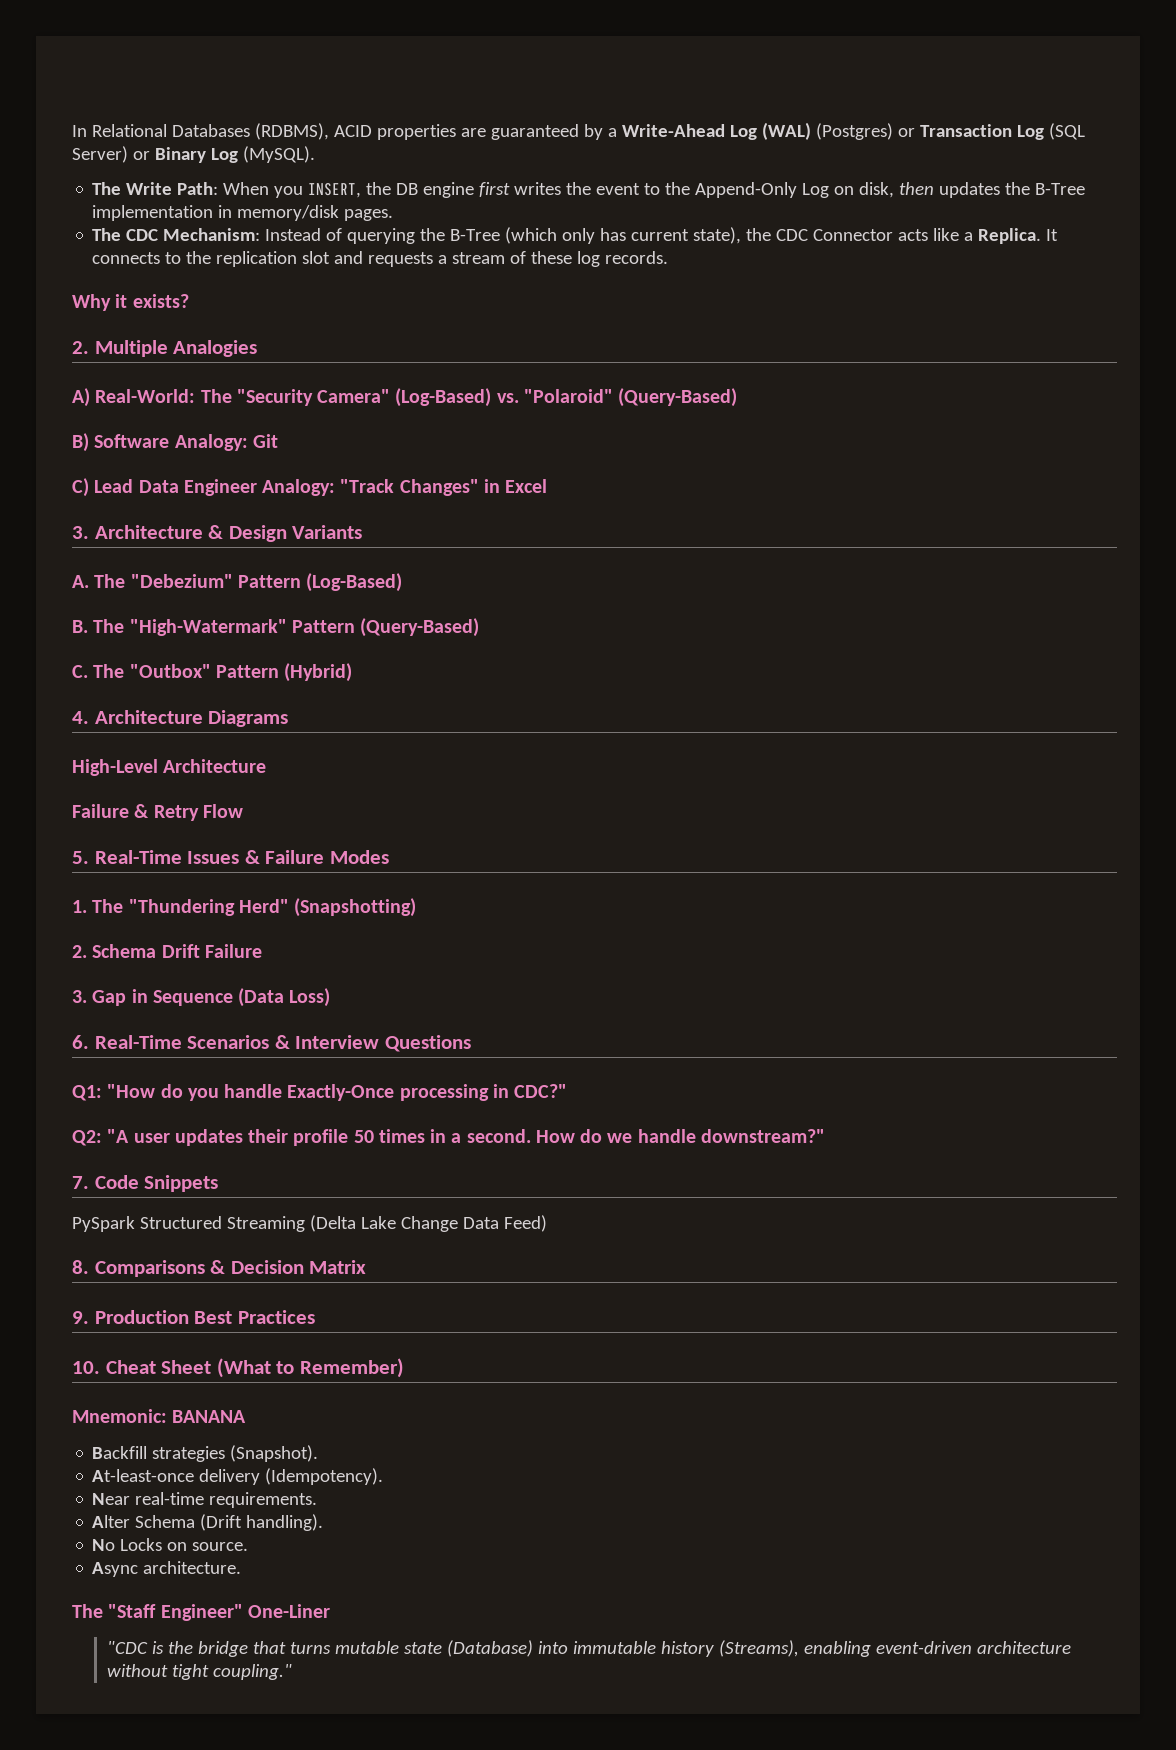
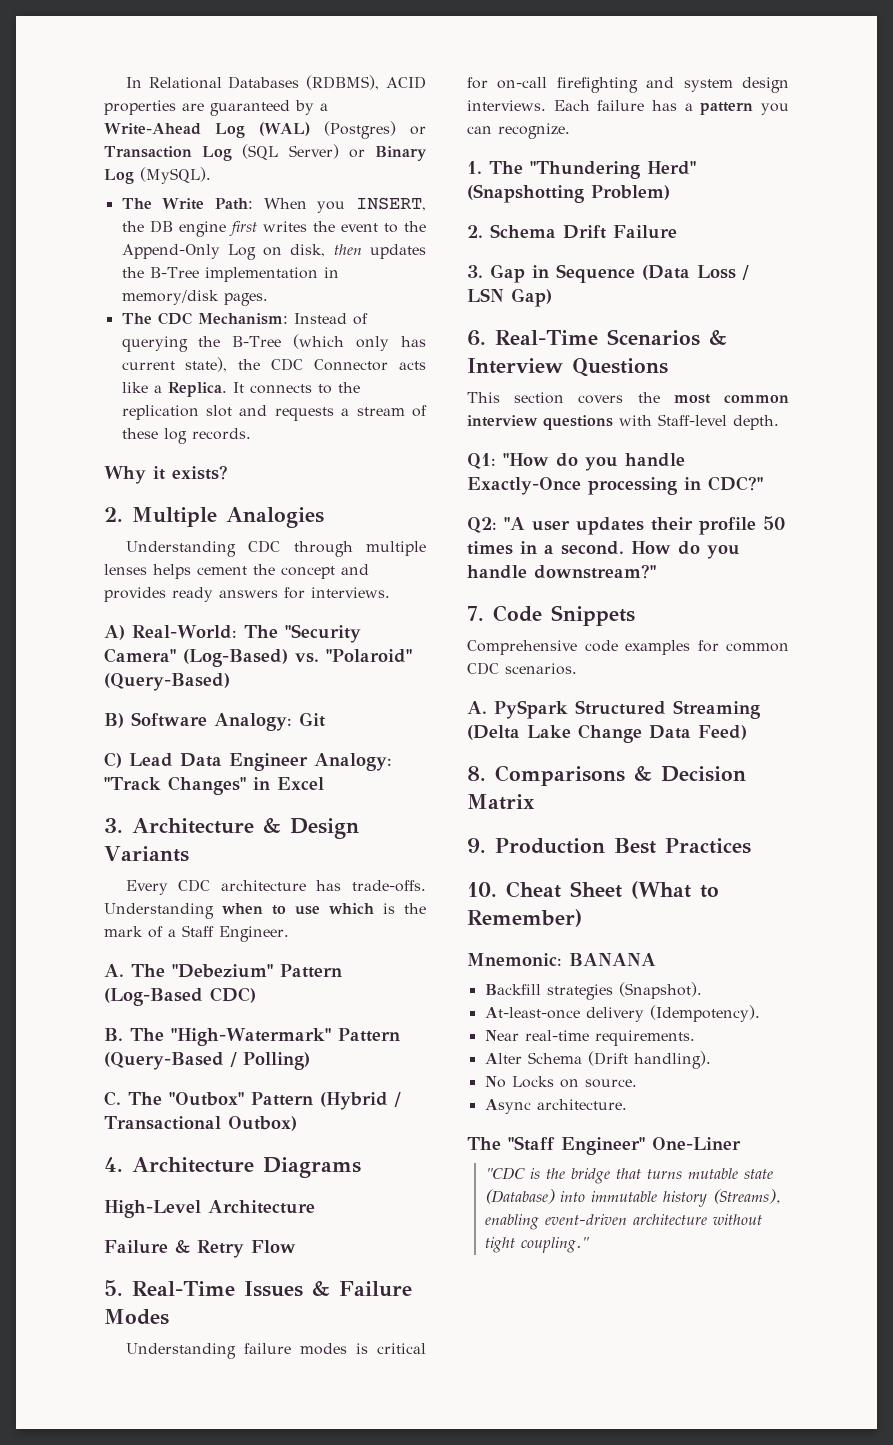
(258, 348) none -> [125,540,426,557] [104,564,369,579] [104,587,390,602] // Understanding CDC through multiple lenses helps cement the concept and provides ready answers for interviews.
(363, 532) none -> [125,879,426,895] [104,903,426,919] [104,925,289,942] // Every CDC architecture has trade-offs. Understanding when to use which is the mark of a Staff Engineer.
[306,573,403,592] (Log-Based) -> [104,987,256,1006] (Log-Based CDC)
[360,618,480,637] (Query-Based) -> [104,1052,310,1070] (Query-Based / Polling)
[284,663,353,682] (Hybrid) -> [320,1092,401,1110] [104,1116,297,1131] (Hybrid / Transactional Outbox)
(389, 857) none -> [125,1343,426,1359] [467,77,789,93] [467,100,789,115] [467,123,570,139] // Understanding failure modes is critical for on-call firefighting and system design interviews. Each failure has a pattern you can recognize.
[294,898,417,917] (Snapshotting) -> [467,184,670,203] (Snapshotting Problem)
[289,988,331,1007] Loss) -> [697,265,749,280] [467,288,552,307] Loss / LSN Gap)
(471, 1043) none -> [467,392,789,404] [467,414,779,430] // This section covers the most common interview questions with Staff-level depth.
[607,1133,633,1143] we -> [707,545,740,559] you
(219, 1183) none -> [467,640,789,655] [467,662,577,675] [467,701,487,714] Comprehensive code examples for common CDC scenarios. // A.

